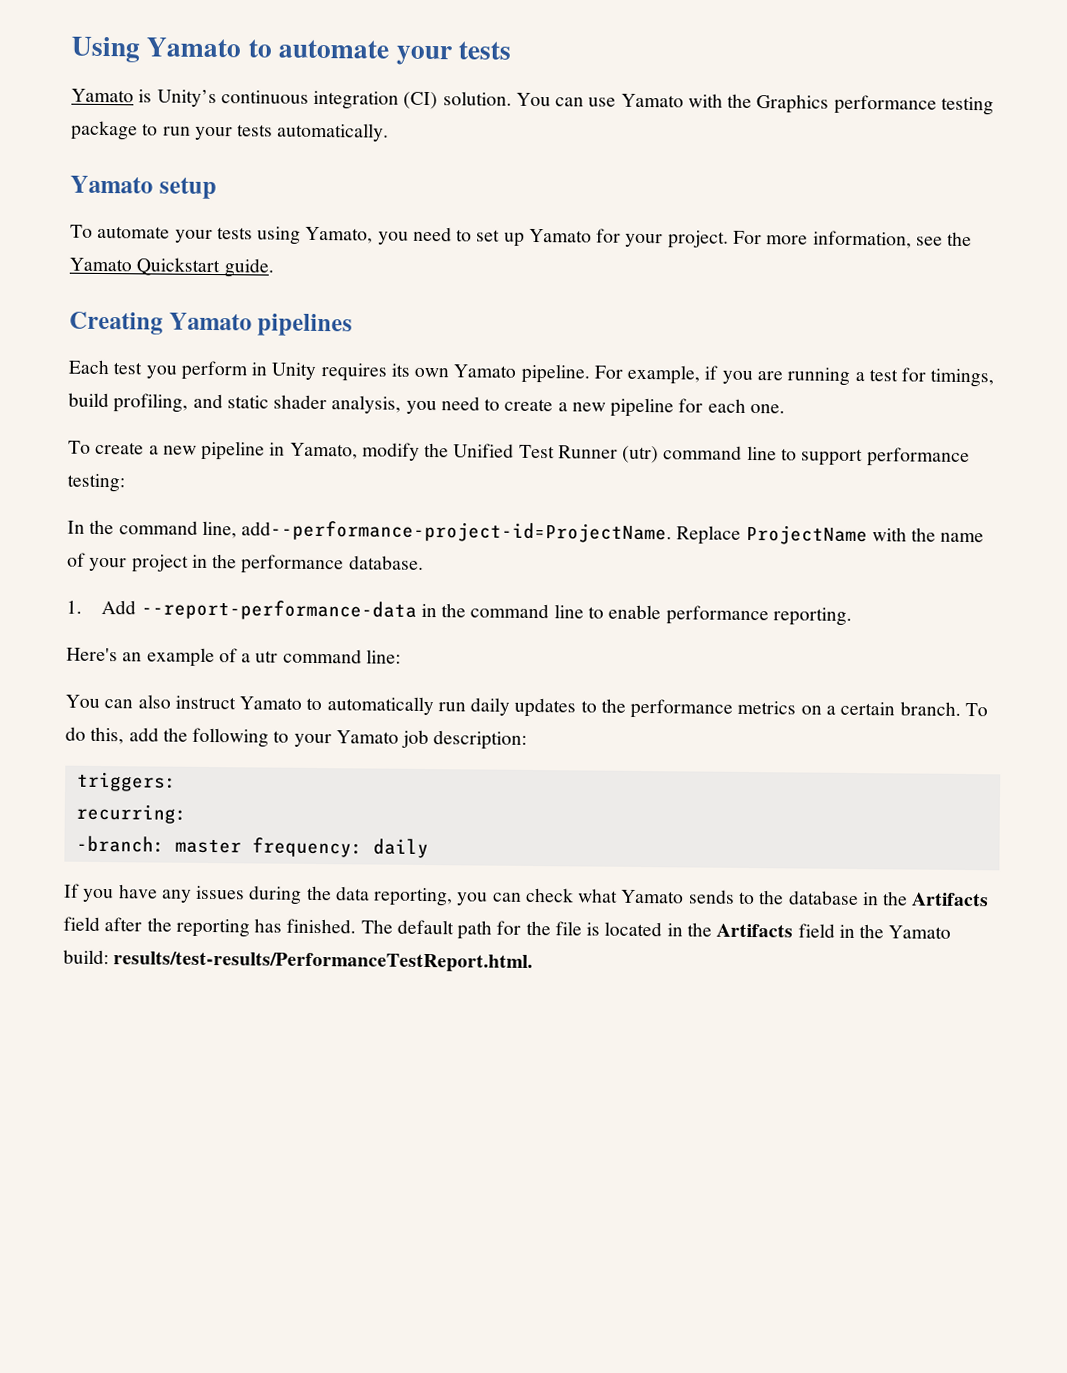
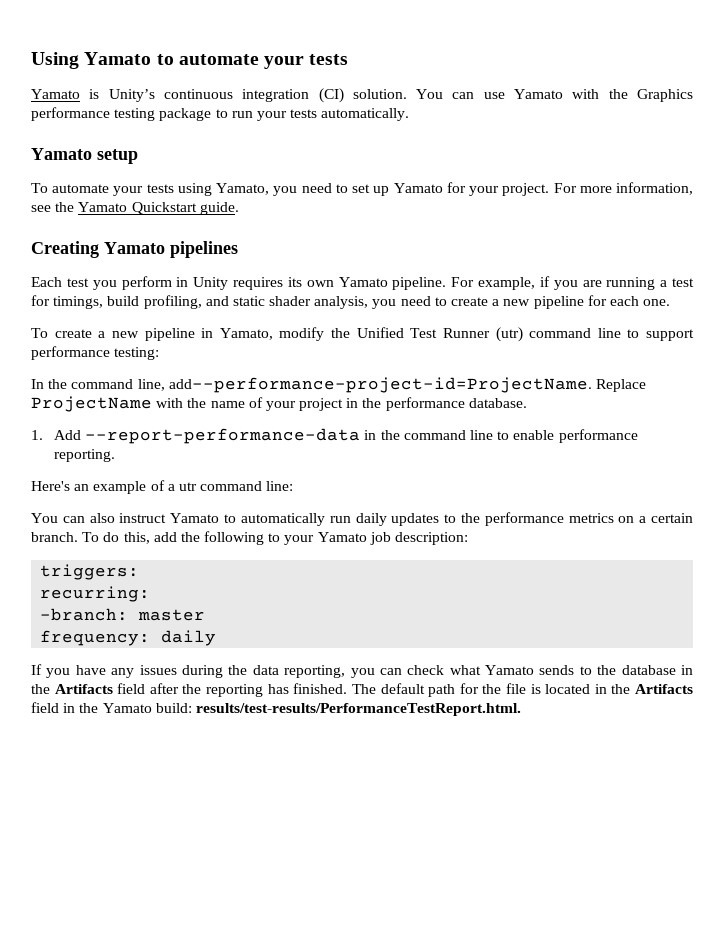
(242, 846) none -> (206, 615) //

